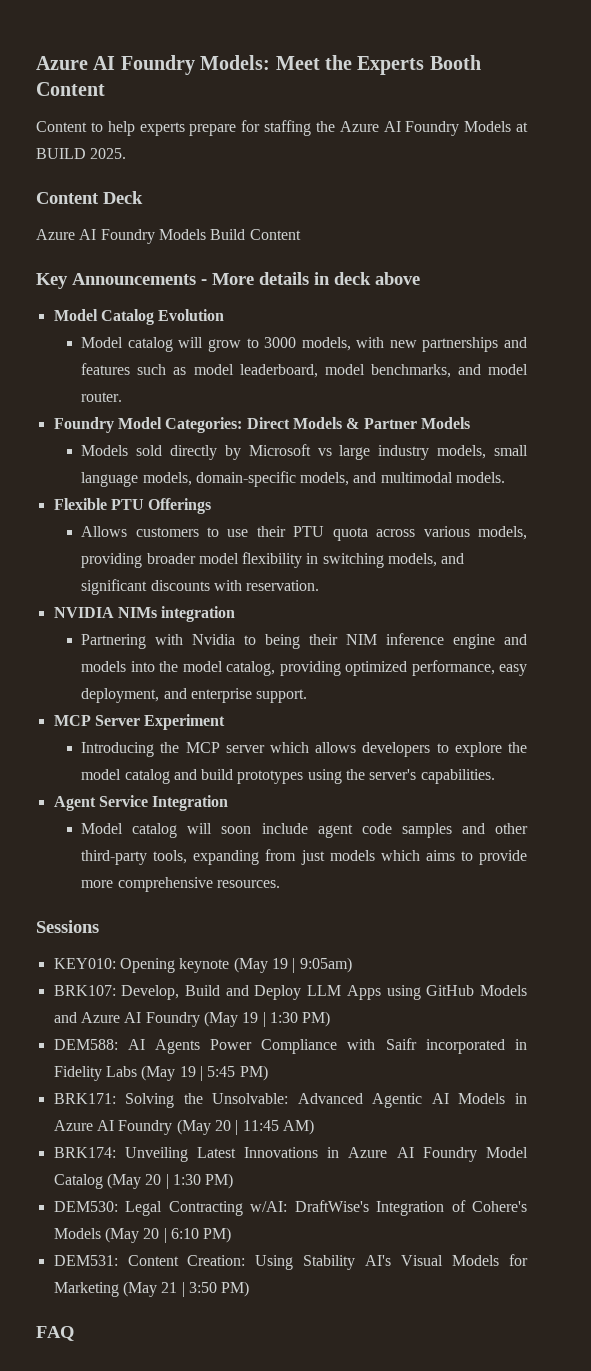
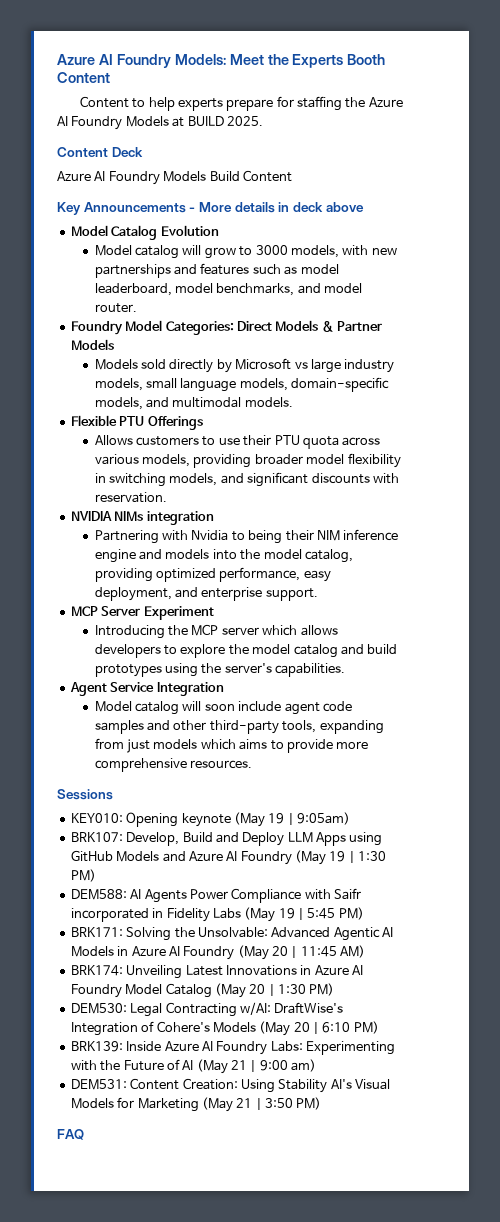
(232, 1235) none -> [70,1041,395,1055] [70,1059,317,1074] // BRK139: Inside Azure AI Foundry Labs: Experimenting with the Future of AI (May 21 | 9:00 am)

